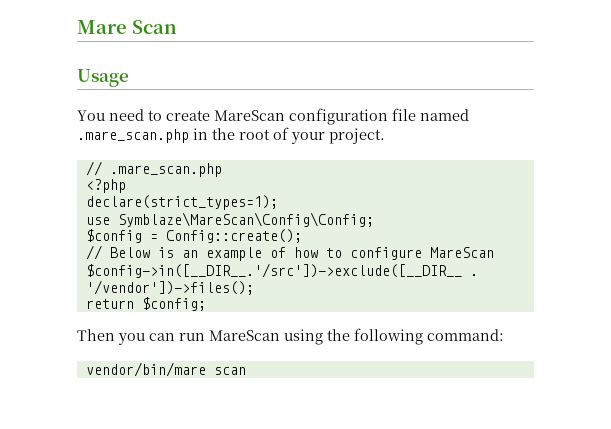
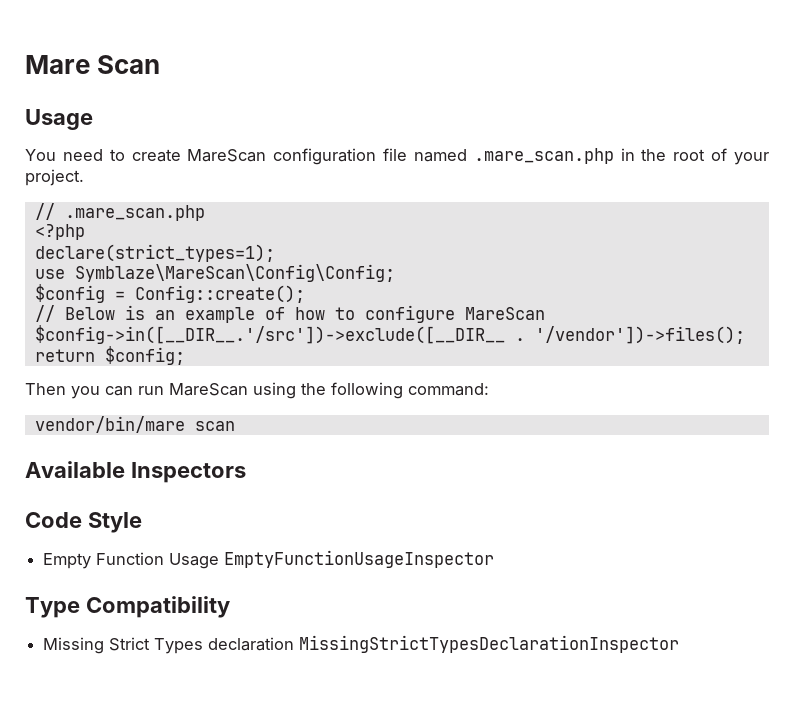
(246, 371) none -> [25,461,246,483] [25,512,142,533] [43,550,495,569] [25,596,230,618] [43,635,680,654] // Available Inspectors // Code Style // Empty Function Usage EmptyFunctionUsageInspector // Type Compatibility // Missing Strict Types declaration MissingStrictTypesDeclarationInspector

